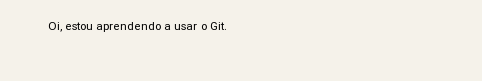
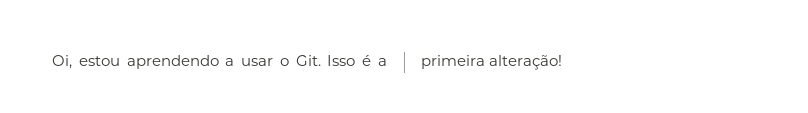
(227, 26) none -> [327,55,563,70] Isso é a primeira alteração!

